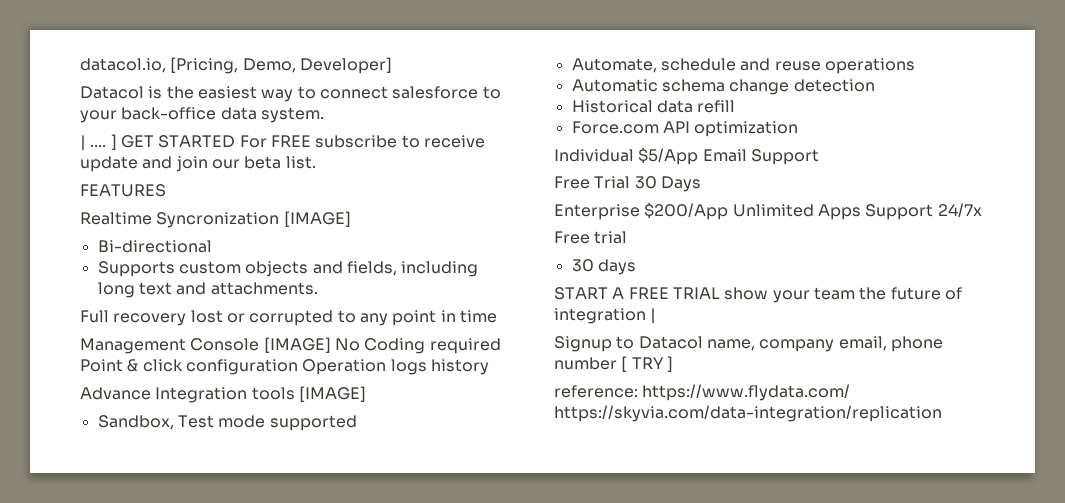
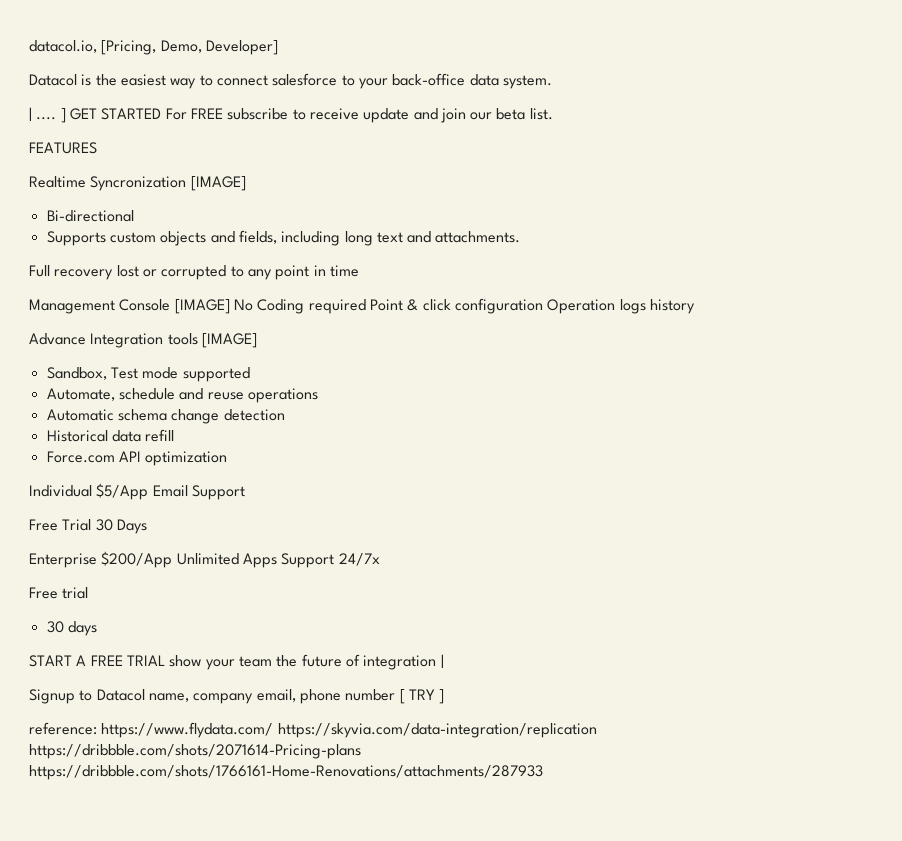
(942, 413) none -> [29,744,361,759] [29,765,543,780] https://dribbble.com/shots/2071614-Pricing-plans https://dribbble.com/shots/1766161-Home-Renovations/attachments/287933

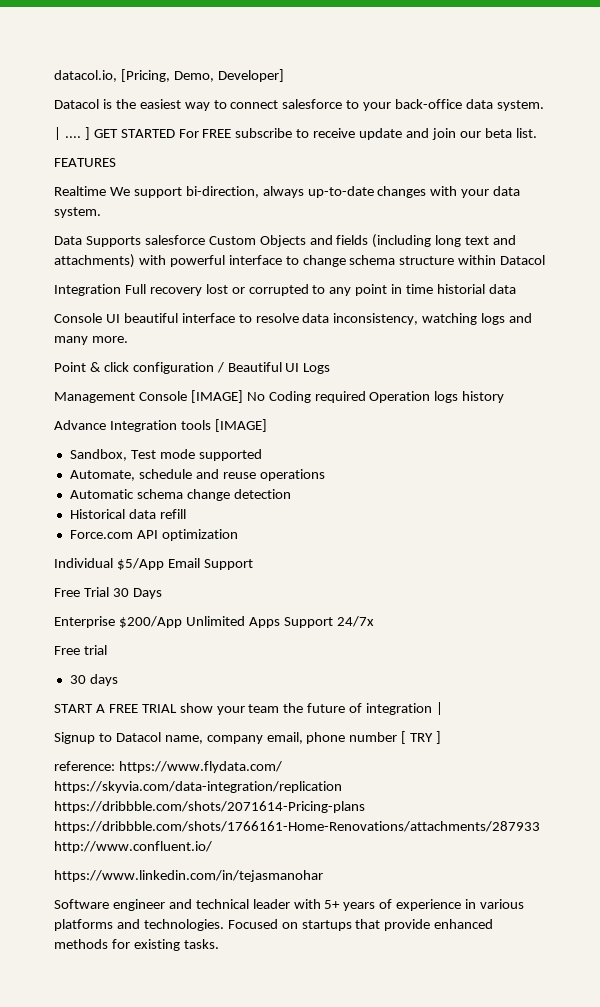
[90,176,246,191] [46,210,134,222] [46,230,521,246] Syncronization [IMAGE] // Bi-directional // Supports custom objects and fields, including long text and attachments. // -> [109,186,521,198] [54,207,101,218] [54,234,517,248] [54,254,546,268] [54,284,121,296] We support bi-direction, always up-to-date changes with your data system. // Data Supports salesforce Custom Objects and fields (including long text and attachments) with powerful interface to change schema structure within Datacol // Integration
(359, 271) none -> [437,284,516,294] [54,313,533,325] [54,336,128,345] [54,362,331,374] historial data // Console UI beautiful interface to resolve data inconsistency, watching logs and many more. // Point & click configuration / Beautiful UI Logs
[369,298,543,314] Point & click configuration -> (366, 397) none
(543, 772) none -> [54,841,212,853] [54,870,323,882] [54,899,525,911] [54,919,494,931] [54,939,219,951] http://www.confluent.io/ // https://www.linkedin.com/in/tejasmanohar // Software engineer and technical leader with 5+ years of experience in various platforms and technologies. Focused on startups that provide enhanced methods for existing tasks.

